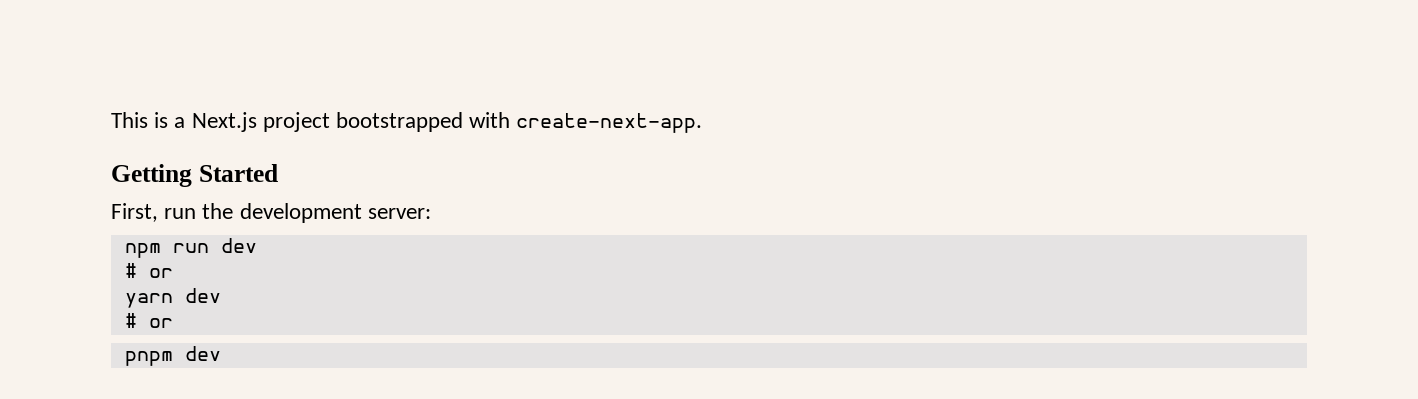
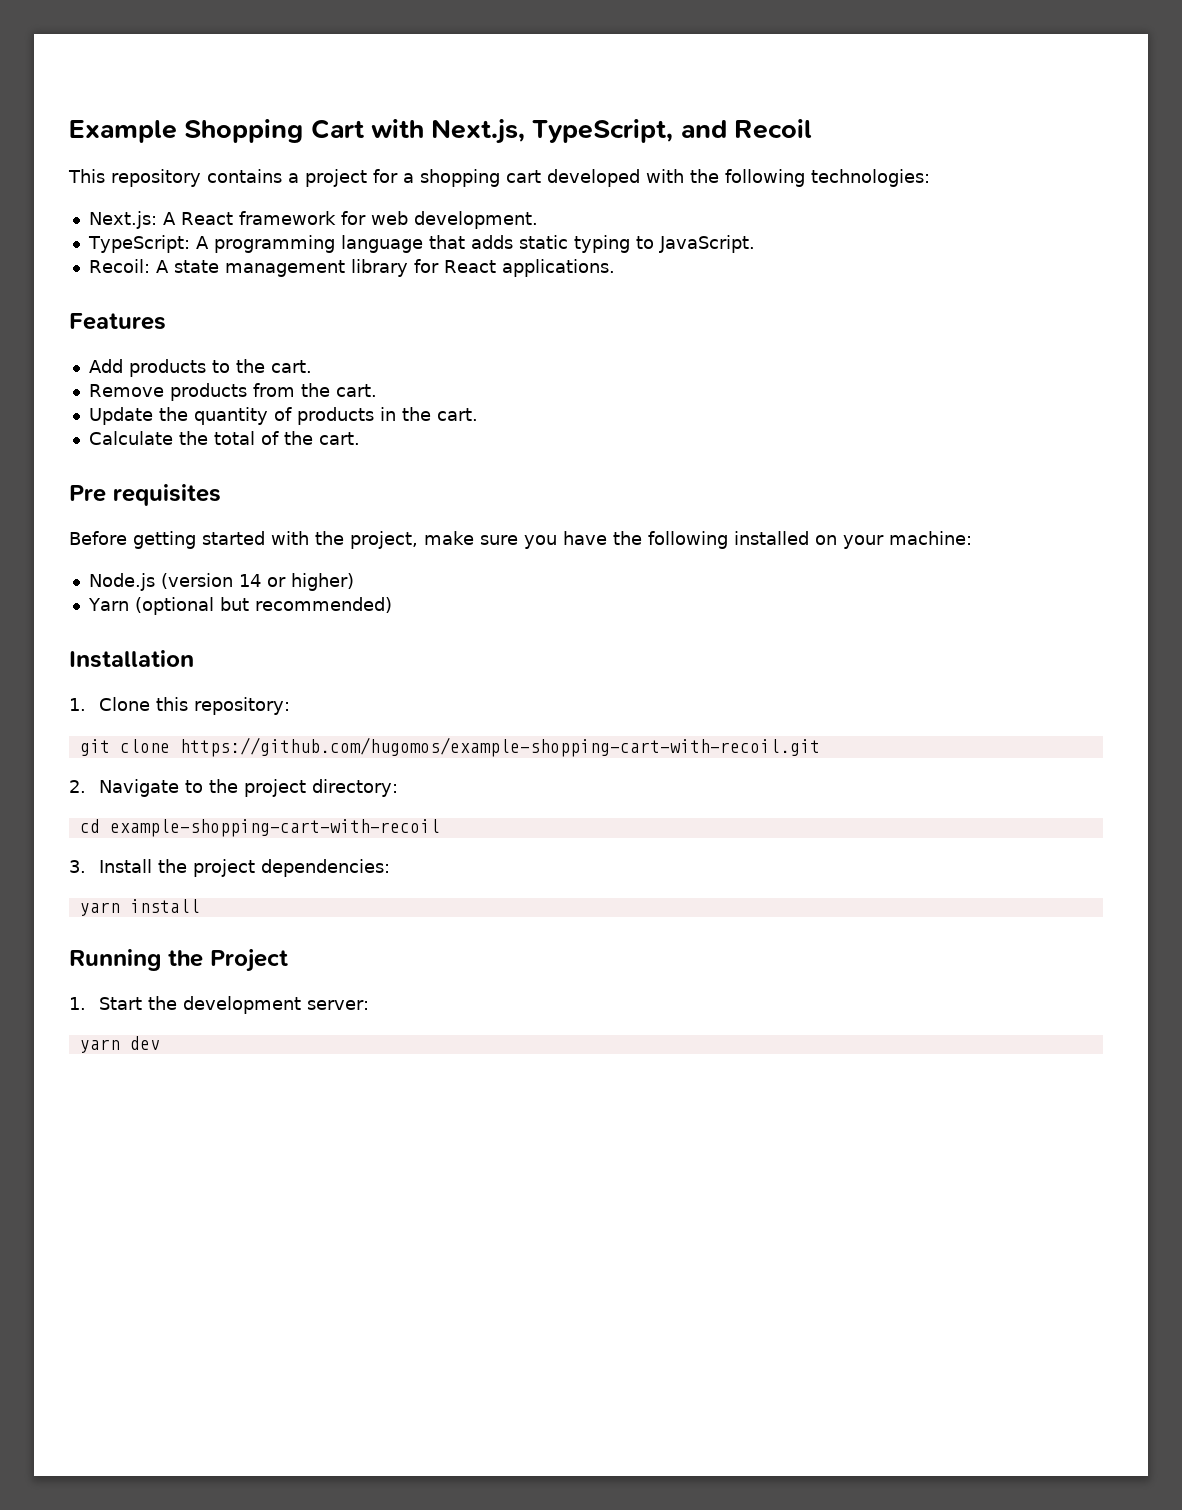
[111,112,703,133] [111,164,278,187] [111,203,431,223] [124,238,257,258] [124,263,173,278] [124,288,221,308] [124,313,173,328] [124,351,173,366] This is a Next.js project bootstrapped with create-next-app. // Getting Started // First, run the development server: // npm run dev // # or // yarn dev // # or // pnpm -> [69,119,813,144] [68,169,930,187] [88,211,538,229] [87,235,755,253] [88,259,615,277] [69,313,166,330] [88,359,312,377] [88,383,377,401] [88,407,478,425] [88,431,360,445] [69,484,221,506] [69,531,972,549] [88,573,354,591] [87,597,392,615] [69,650,194,668] [69,697,290,715] [79,737,820,757] [69,779,398,797] [79,819,440,837] [69,859,390,877] [79,899,200,916] [69,949,288,972] [69,996,369,1014] [79,1039,120,1053] Example Shopping Cart with Next.js, TypeScript, and Recoil // This repository contains a project for a shopping cart developed with the following technologies: // Next.js: A React framework for web development. // TypeScript: A programming language that adds static typing to JavaScript. // Recoil: A state management library for React applications. // Features // Add products to the cart. // Remove products from the cart. // Update the quantity of products in the cart. // Calculate the total of the cart. // Pre requisites // Before getting started with the project, make sure you have the following installed on your machine: // Node.js (version 14 or higher) // Yarn (optional but recommended) // Installation // 1. Clone this repository: // git clone https://github.com/hugomos/example-shopping-cart-with-recoil.git // 2. Navigate to the project directory: // cd example-shopping-cart-with-recoil // 3. Install the project dependencies: // yarn install // Running the Project // 1. Start the development server: // yarn

